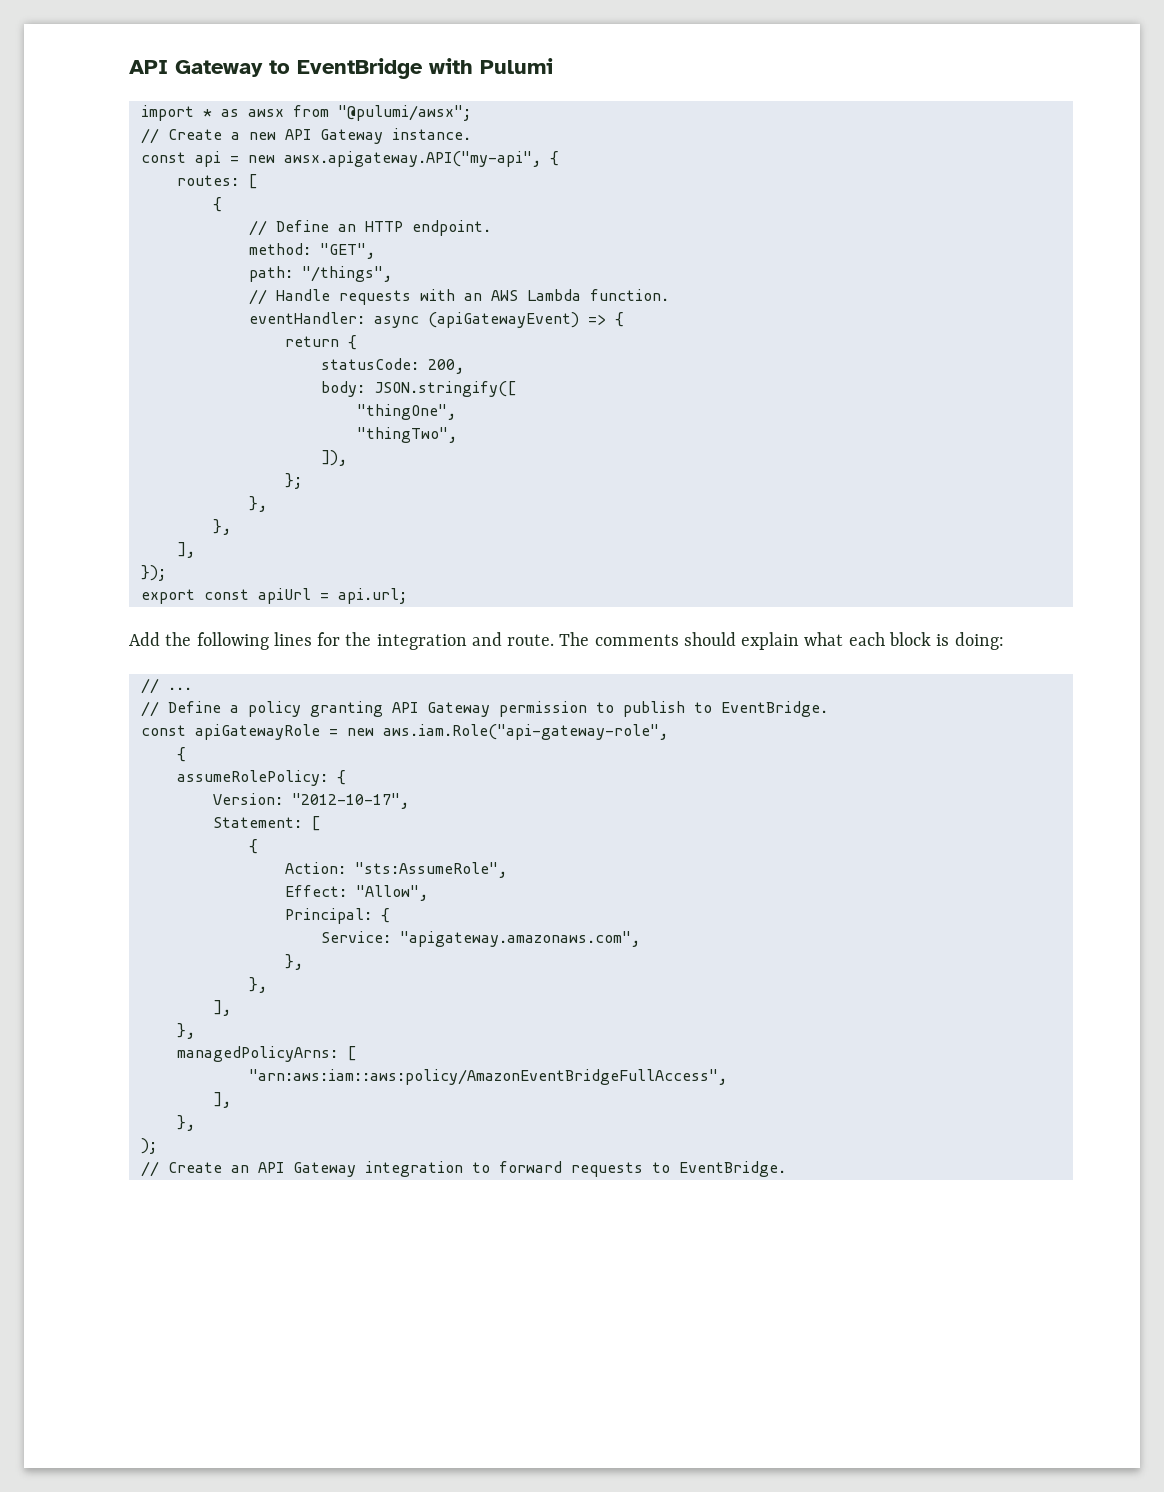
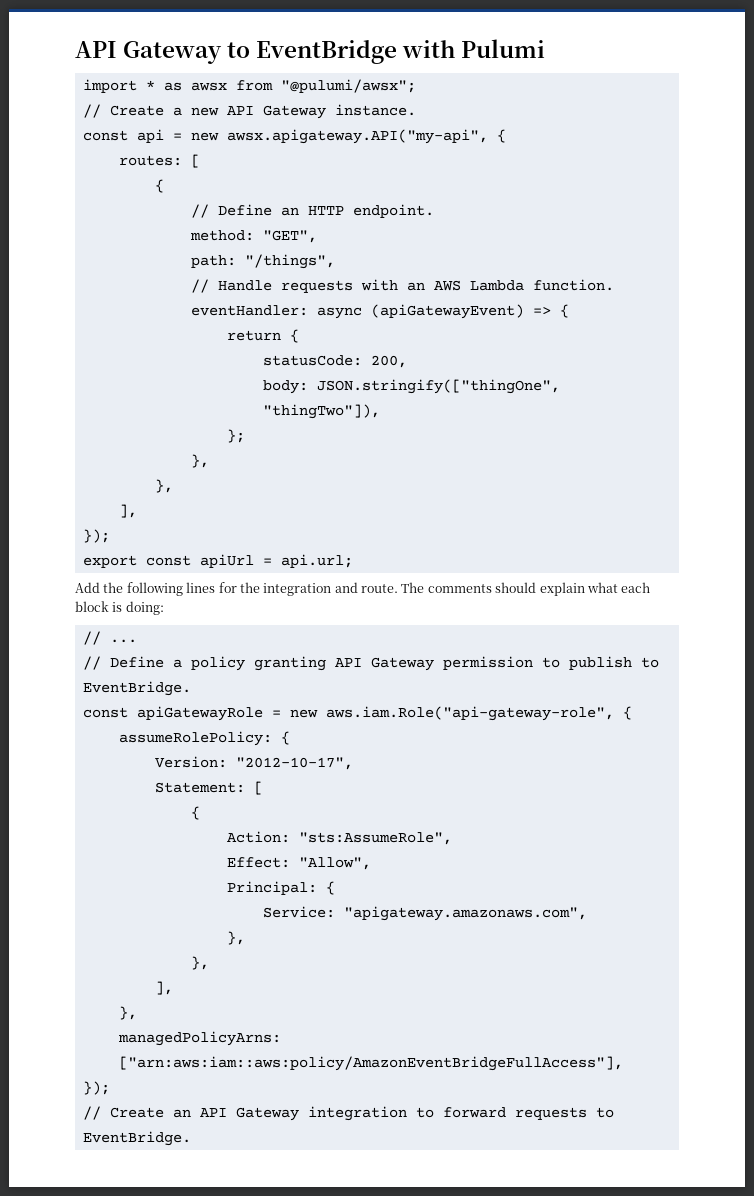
[373,381,516,397] [356,404,456,420] [356,427,457,443] [320,450,347,466] JSON.stringify([ // "thingOne", // "thingTwo", // ]), -> [316,379,560,394] [262,404,380,419] JSON.stringify(["thingOne", "thingTwo"]),
(668, 732) // -> (614, 713) none
[346,1046,356,1061] [248,1069,727,1085] [212,1092,231,1108] [176,1115,195,1131] [140,1138,157,1154] [ // "arn:aws:iam::aws:policy/AmazonEventBridgeFullAccess", // ], // }, // ); -> [118,1056,623,1071] [82,1081,110,1095] ["arn:aws:iam::aws:policy/AmazonEventBridgeFullAccess"], // });

